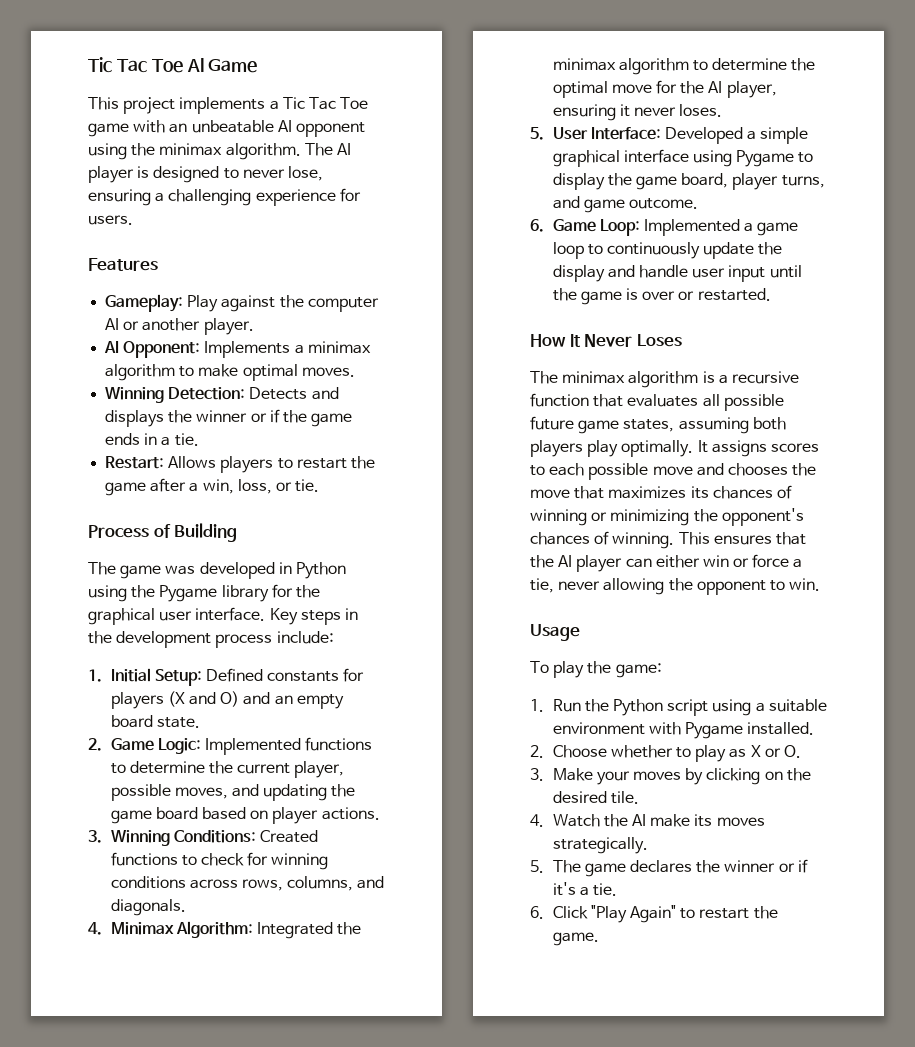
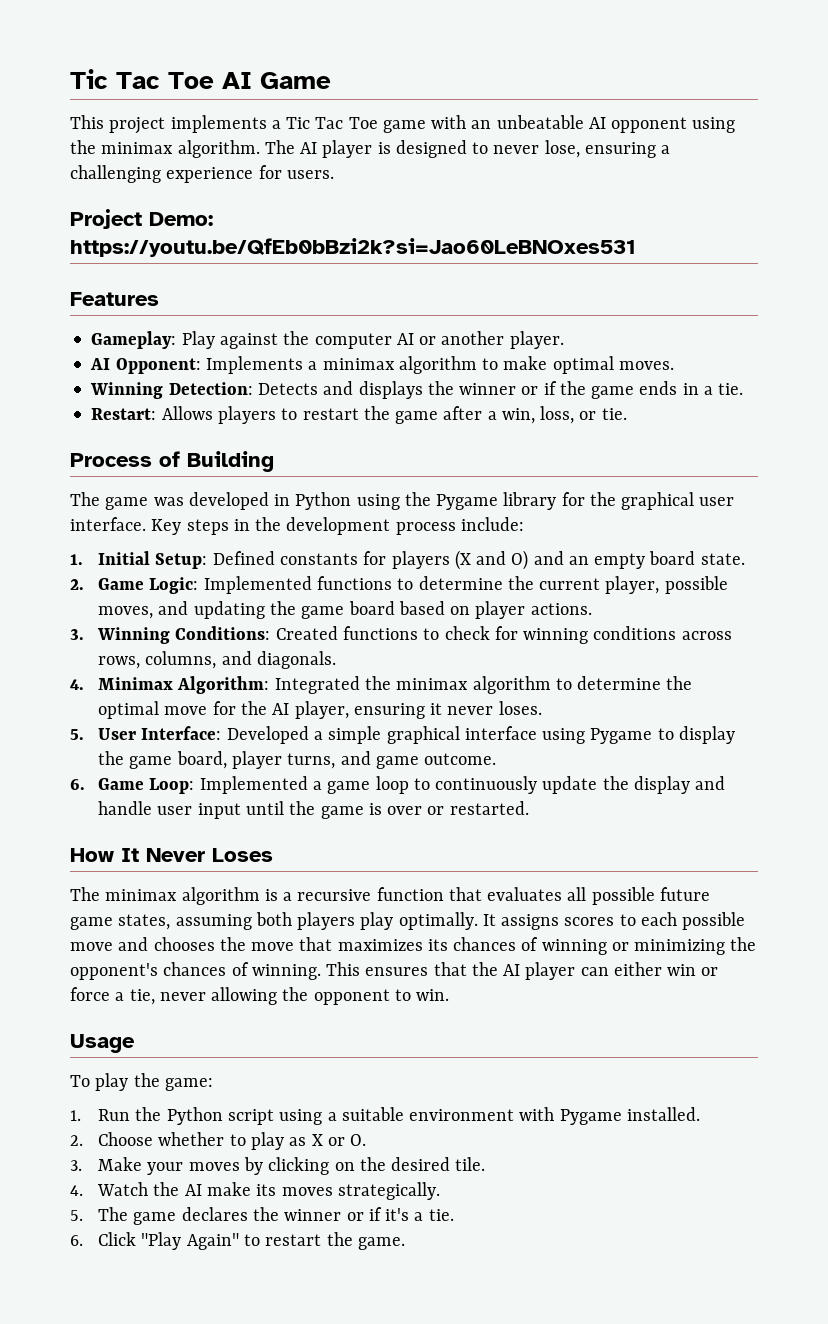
(133, 220) none -> [70,209,213,229] [70,238,636,257] // Project Demo: https://youtu.be/QfEb0bBzi2k?si=Jao60LeBNOxes531

